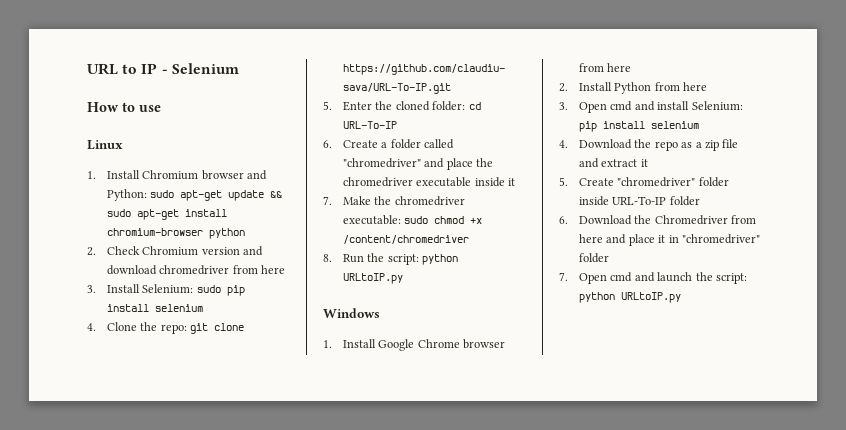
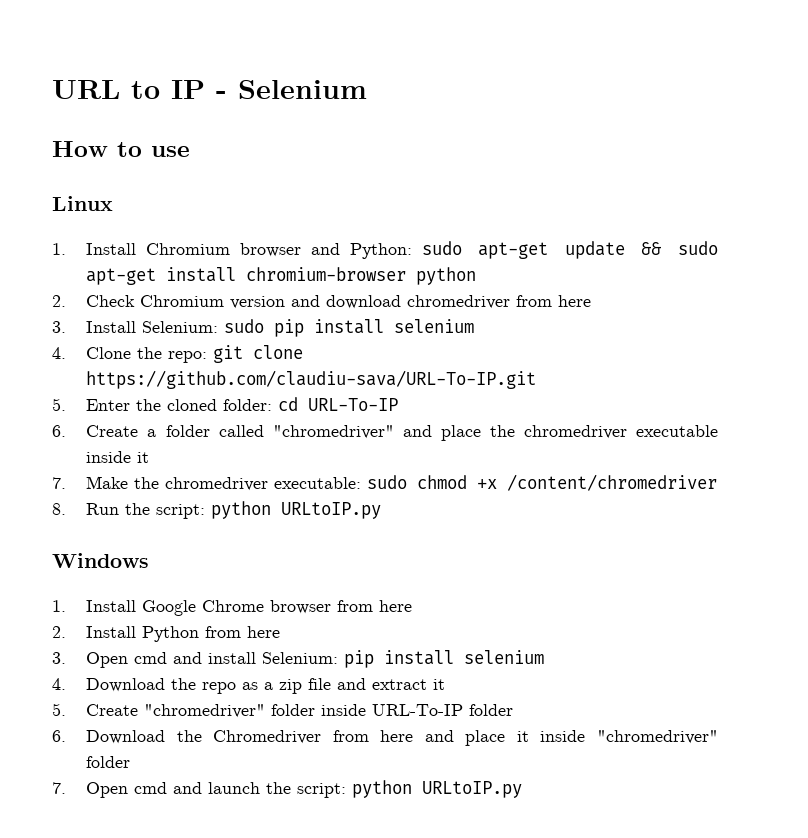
[668,235,679,243] in -> [540,730,586,742] inside

